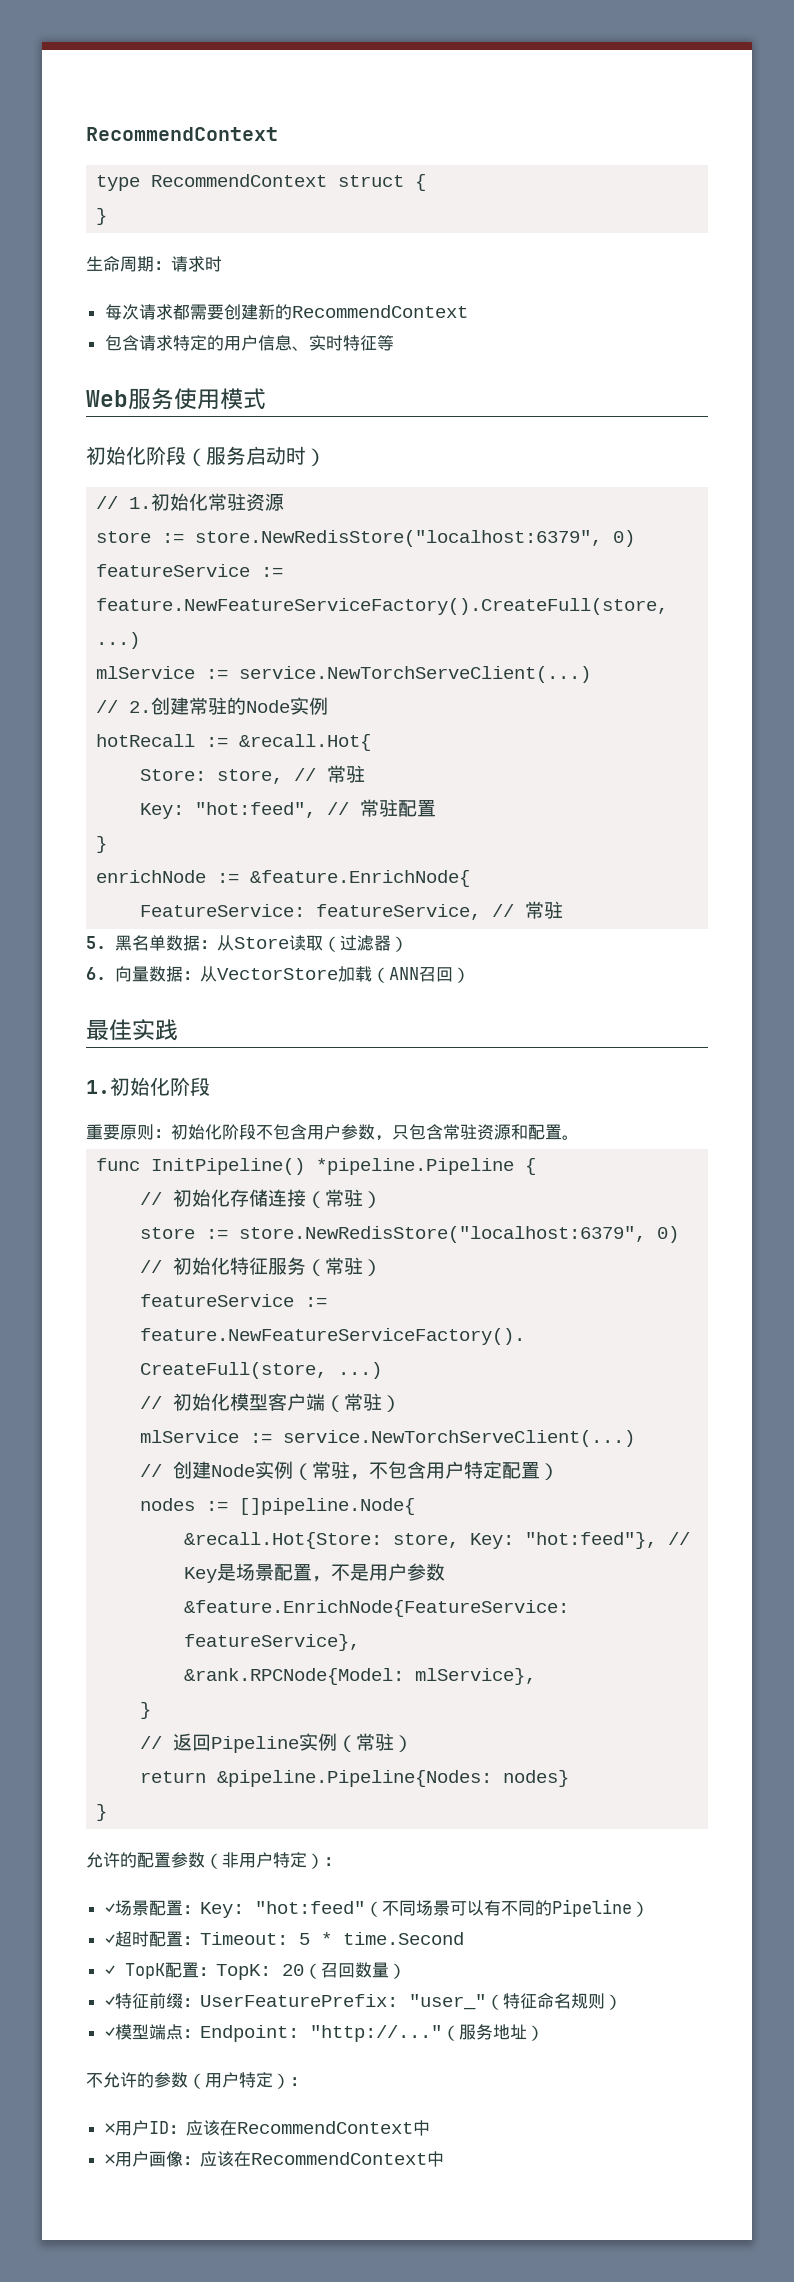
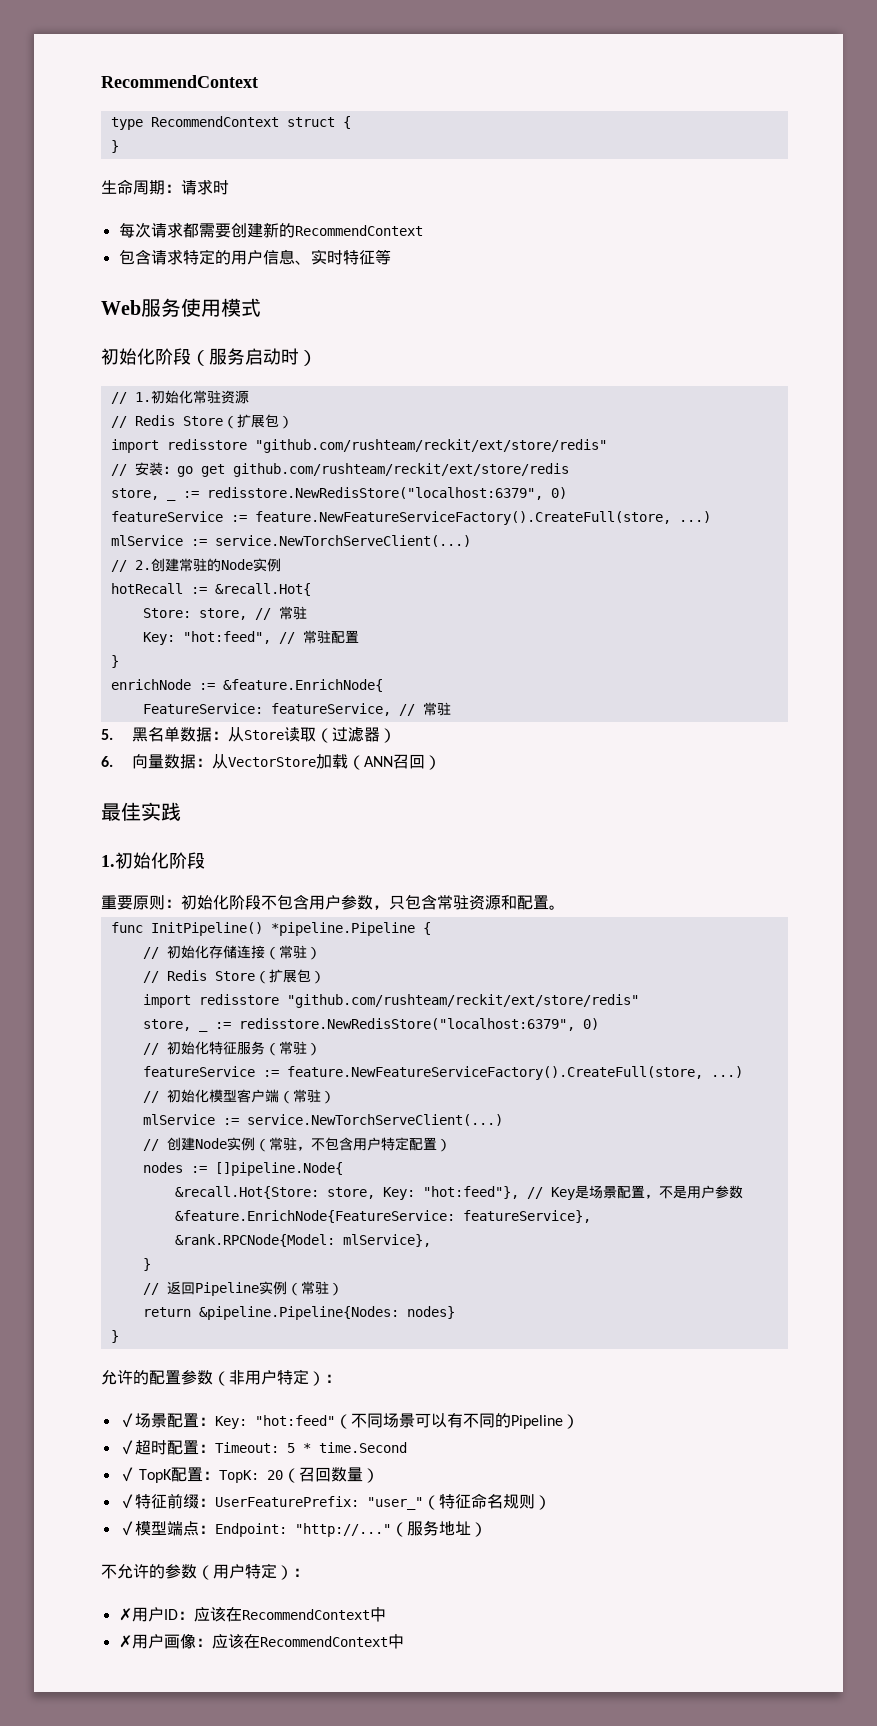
[96,530,603,547] store := store.NewRedisStore("localhost:6379", -> [110,414,293,429] [110,439,607,453] [110,462,569,477] [110,488,176,501] [182,487,543,500] // Redis Store（扩展包） // import redisstore "github.com/rushteam/reckit/ext/store/redis" // // 安装：go get github.com/rushteam/reckit/ext/store/redis // store, _ := redisstore.NewRedisStore("localhost:6379",
[140,1226,647,1243] store := store.NewRedisStore("localhost:6379", -> [142,969,325,984] [142,994,639,1008] [142,1019,208,1032] [214,1018,575,1031] // Redis Store（扩展包） // import redisstore "github.com/rushteam/reckit/ext/store/redis" // store, _ := redisstore.NewRedisStore("localhost:6379",

